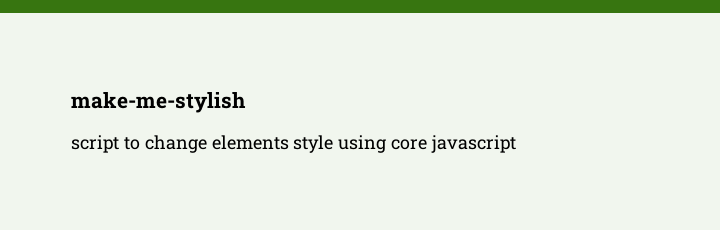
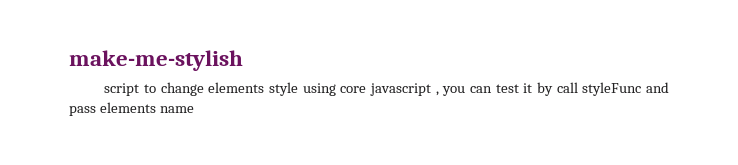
(517, 144) none -> [435,82,669,96] [69,102,194,116] , you can test it by call styleFunc and pass elements name

